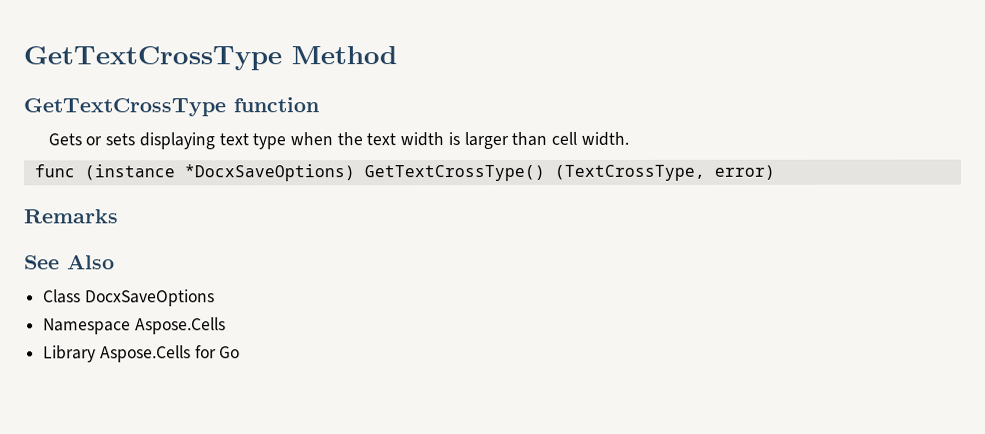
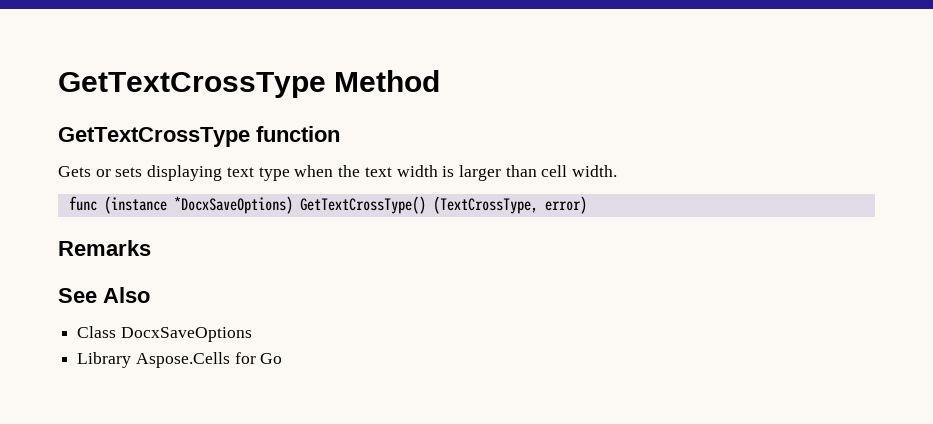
[43,317,226,335] // Namespace Aspose.Cells -> (252, 334) none

